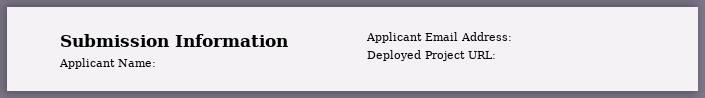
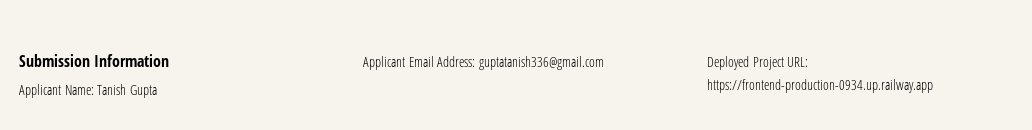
(156, 63) none -> [97,84,157,98] Tanish Gupta
(512, 36) none -> [478,56,604,70] guptatanish336@gmail.com
(496, 55) none -> [707,79,933,93] https://frontend-production-0934.up.railway.app

